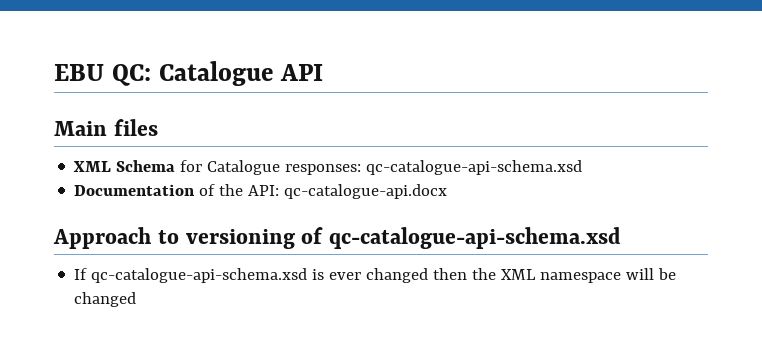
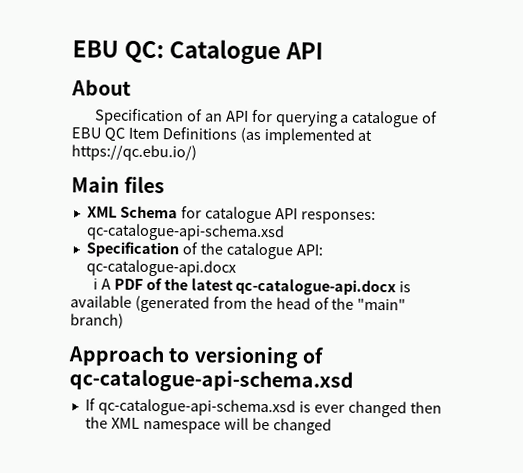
(324, 72) none -> [71,79,131,96] [93,108,439,128] [71,127,373,145] [71,144,197,162] // About // Specification of an API for querying a catalogue of EBU QC Item Definitions (as implemented at https://qc.ebu.io/)
[207,160,281,175] Catalogue -> [204,206,298,224] catalogue API
[74,184,244,196] Documentation of the -> [85,241,293,260] Specification of the catalogue
(448, 191) none -> [92,277,412,297] [70,295,407,313] [70,313,124,329] // ℹ A PDF of the latest qc-catalogue-api.docx is available (generated from the head of the "main" branch)

